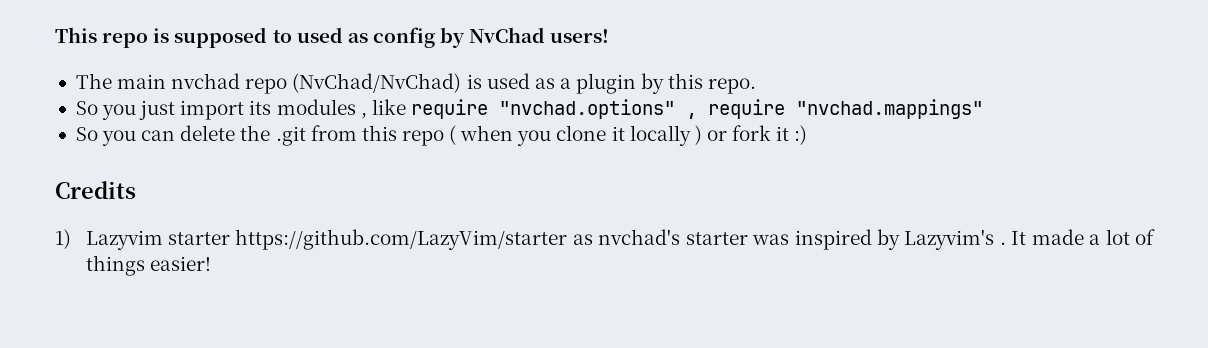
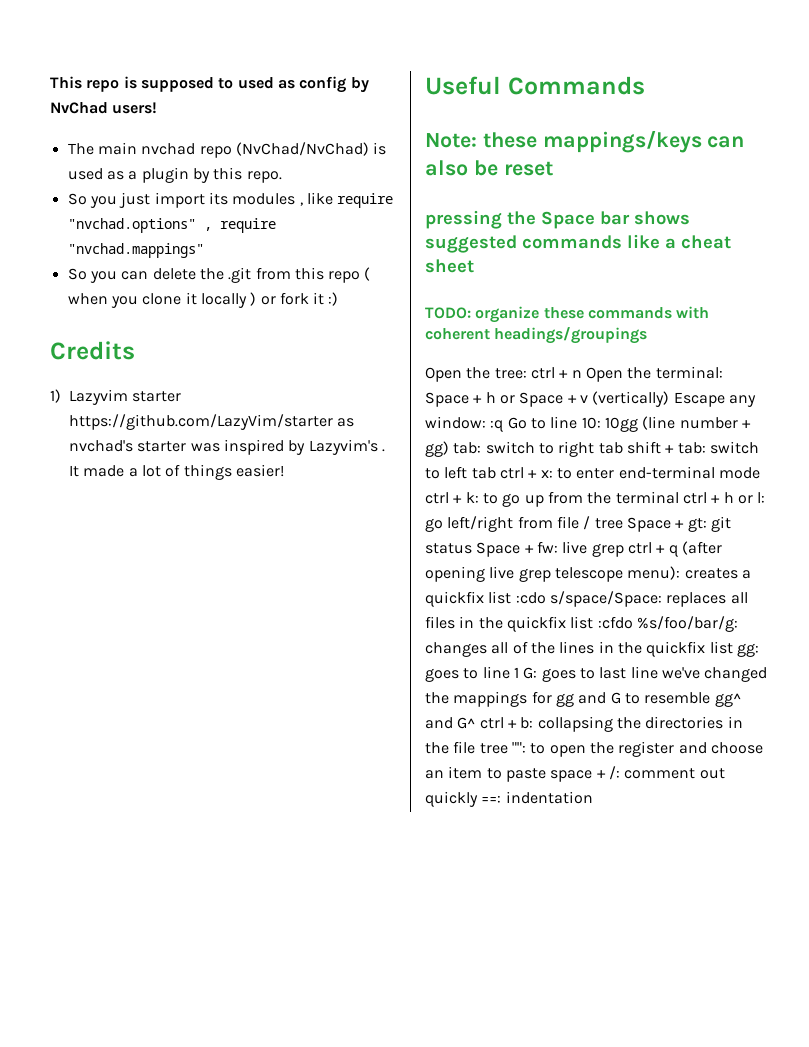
(211, 263) none -> [425,76,645,95] [425,130,745,153] [425,160,553,176] [425,210,690,229] [425,234,731,253] [425,259,474,273] [425,306,710,323] [425,327,648,344] [425,366,723,382] [425,391,756,407] [425,416,751,432] [425,441,759,457] [425,466,760,479] [425,491,766,507] [425,516,731,532] [425,541,722,557] [425,566,751,582] [425,591,748,607] [425,616,738,632] [425,641,759,657] [425,666,768,682] [425,691,741,707] [425,716,743,732] [425,741,763,757] [425,766,725,782] [425,791,593,807] // Useful Commands // Note: these mappings/keys can also be reset // pressing the Space bar shows suggested commands like a cheat sheet // TODO: organize these commands with coherent headings/groupings // Open the tree: ctrl + n Open the terminal: Space + h or Space + v (vertically) Escape any window: :q Go to line 10: 10gg (line number + gg) tab: switch to right tab shift + tab: switch to left tab ctrl + x: to enter end-terminal mode ctrl + k: to go up from the terminal ctrl + h or l: go left/right from file / tree Space + gt: git status Space + fw: live grep ctrl + q (after opening live grep telescope menu): creates a quickfix list :cdo s/space/Space: replaces all files in the quickfix list :cfdo %s/foo/bar/g: changes all of the lines in the quickfix list gg: goes to line 1 G: goes to last line we've changed the mappings for gg and G to resemble gg^ and G^ ctrl + b: collapsing the directories in the file tree "": to open the register and choose an item to paste space + /: comment out quickly ==: indentation

